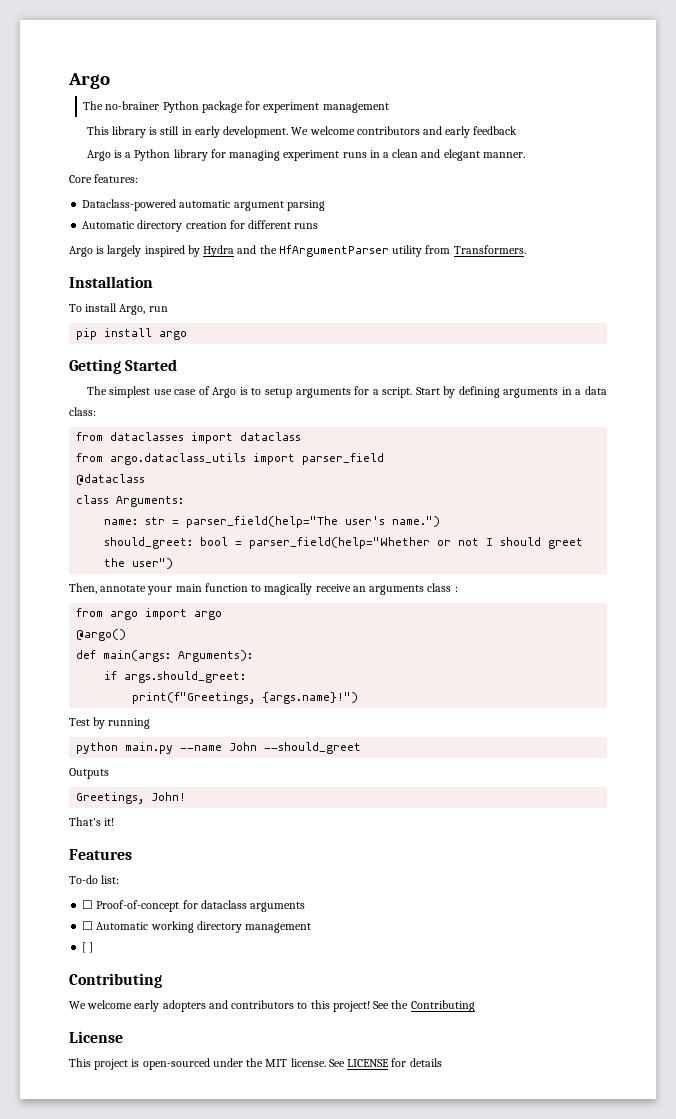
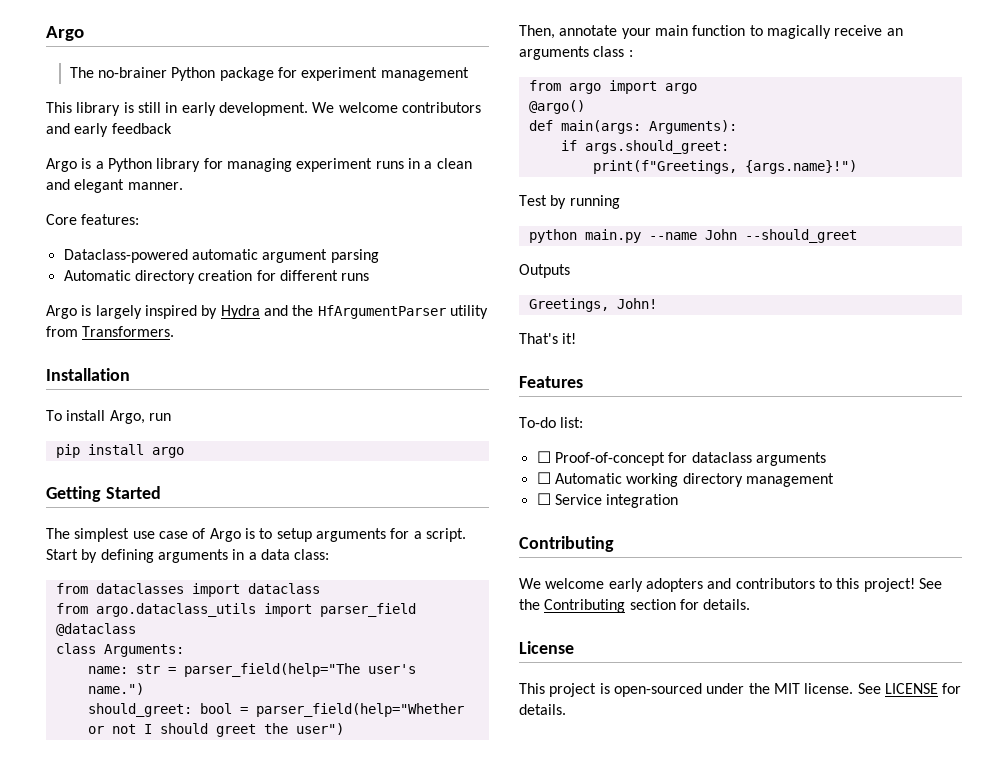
[82,942,94,953] [ ] -> [536,493,679,508] ☐ Service integration
(475, 1006) none -> [629,599,751,610] section for details.
[409,1058,442,1067] details -> [519,704,566,715] details.

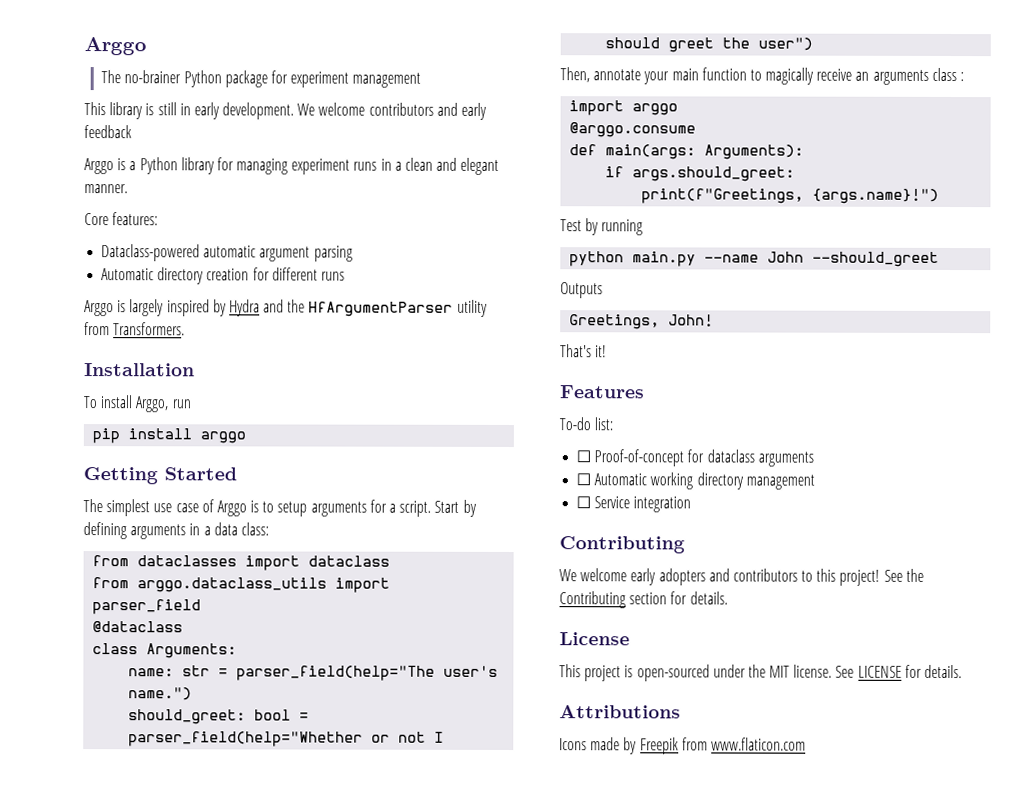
[46,26,84,41] Argo -> [84,37,147,56] Arggo
[46,158,77,172] Argo -> [84,158,114,175] Arggo
[46,305,77,319] Argo -> [84,300,114,317] Arggo
[109,410,145,424] Argo, -> [135,396,170,413] Arggo,
[151,447,184,458] argo -> [200,431,247,444] arggo
[209,528,241,542] Argo -> [216,500,247,517] Arggo
[95,603,256,617] argo.dataclass_utils -> [137,577,328,593] arggo.dataclass_utils
[528,80,697,94] [528,100,585,114] from argo import argo // @argo() -> [569,100,679,116] [569,122,697,138] import arggo // @arggo.consume
(566, 709) none -> [559,705,681,719] [559,737,806,755] // Attributions // Icons made by Freepik from www.flaticon.com

